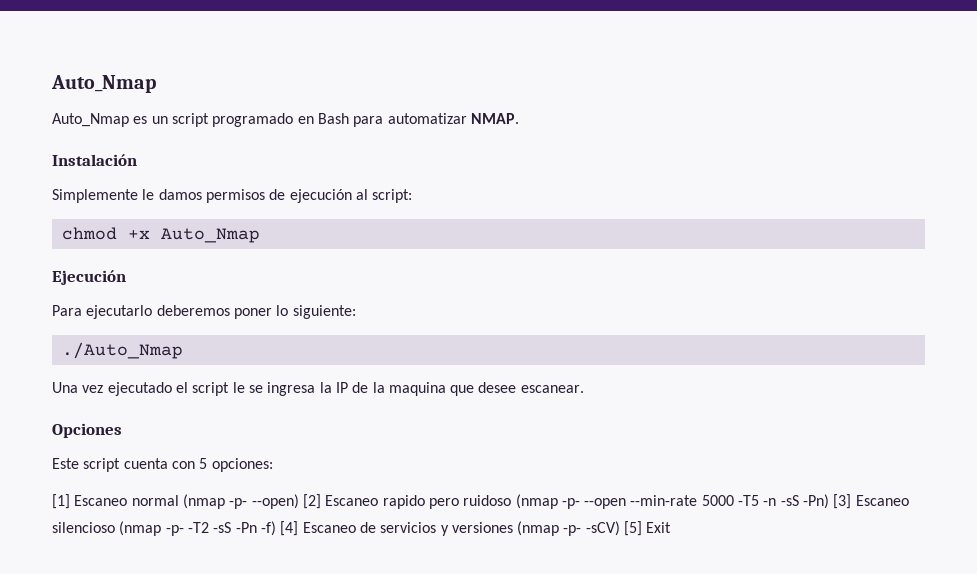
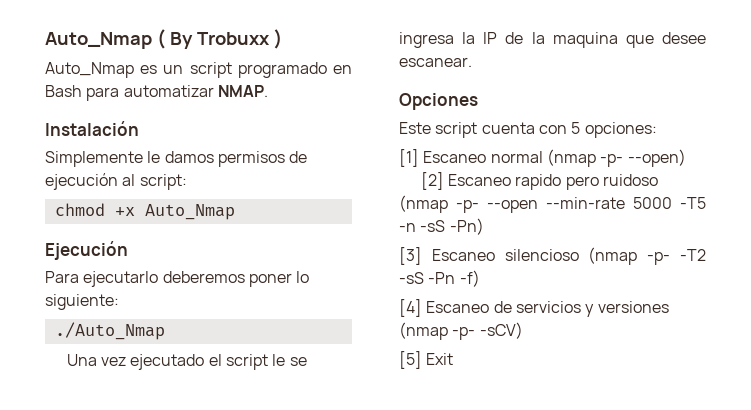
[51,75,156,93] Auto_Nmap -> [45,29,282,49] Auto_Nmap ( By Trobuxx )
(299, 501) none -> (686, 158) //
(830, 501) none -> (484, 226) //
(276, 528) none -> (480, 278) //
(620, 528) none -> (523, 330) //

